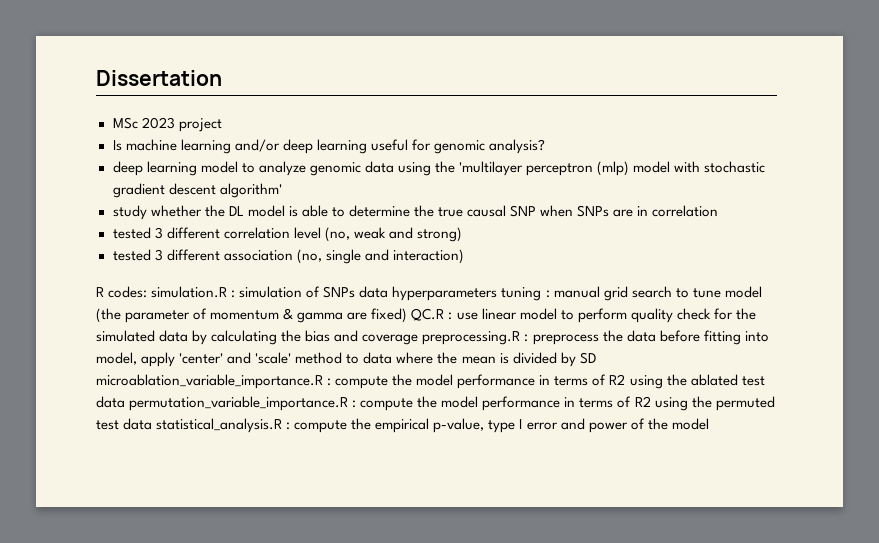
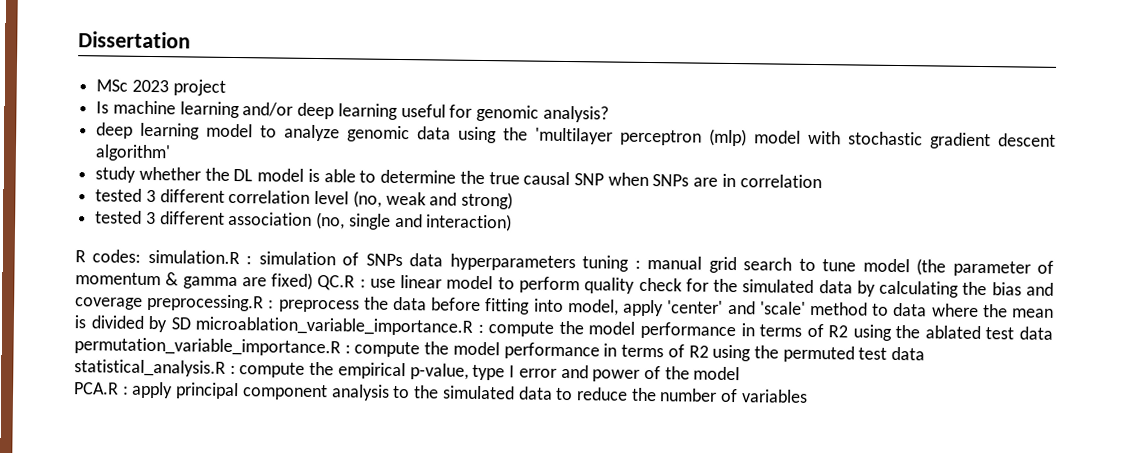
(709, 424) none -> [74,381,808,403] // PCA.R : apply principal component analysis to the simulated data to reduce the number of variables

